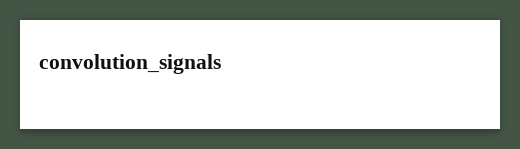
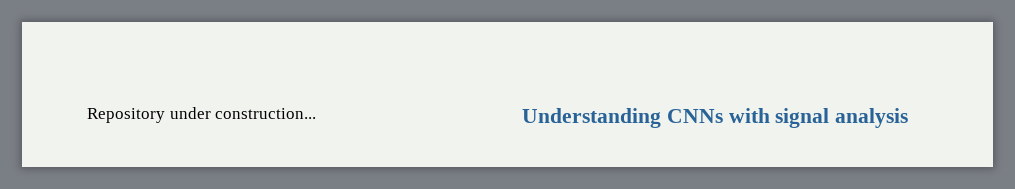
[39,54,221,74] convolution_signals -> [87,107,317,123] [522,108,909,128] Repository under construction... // Understanding CNNs with signal analysis

